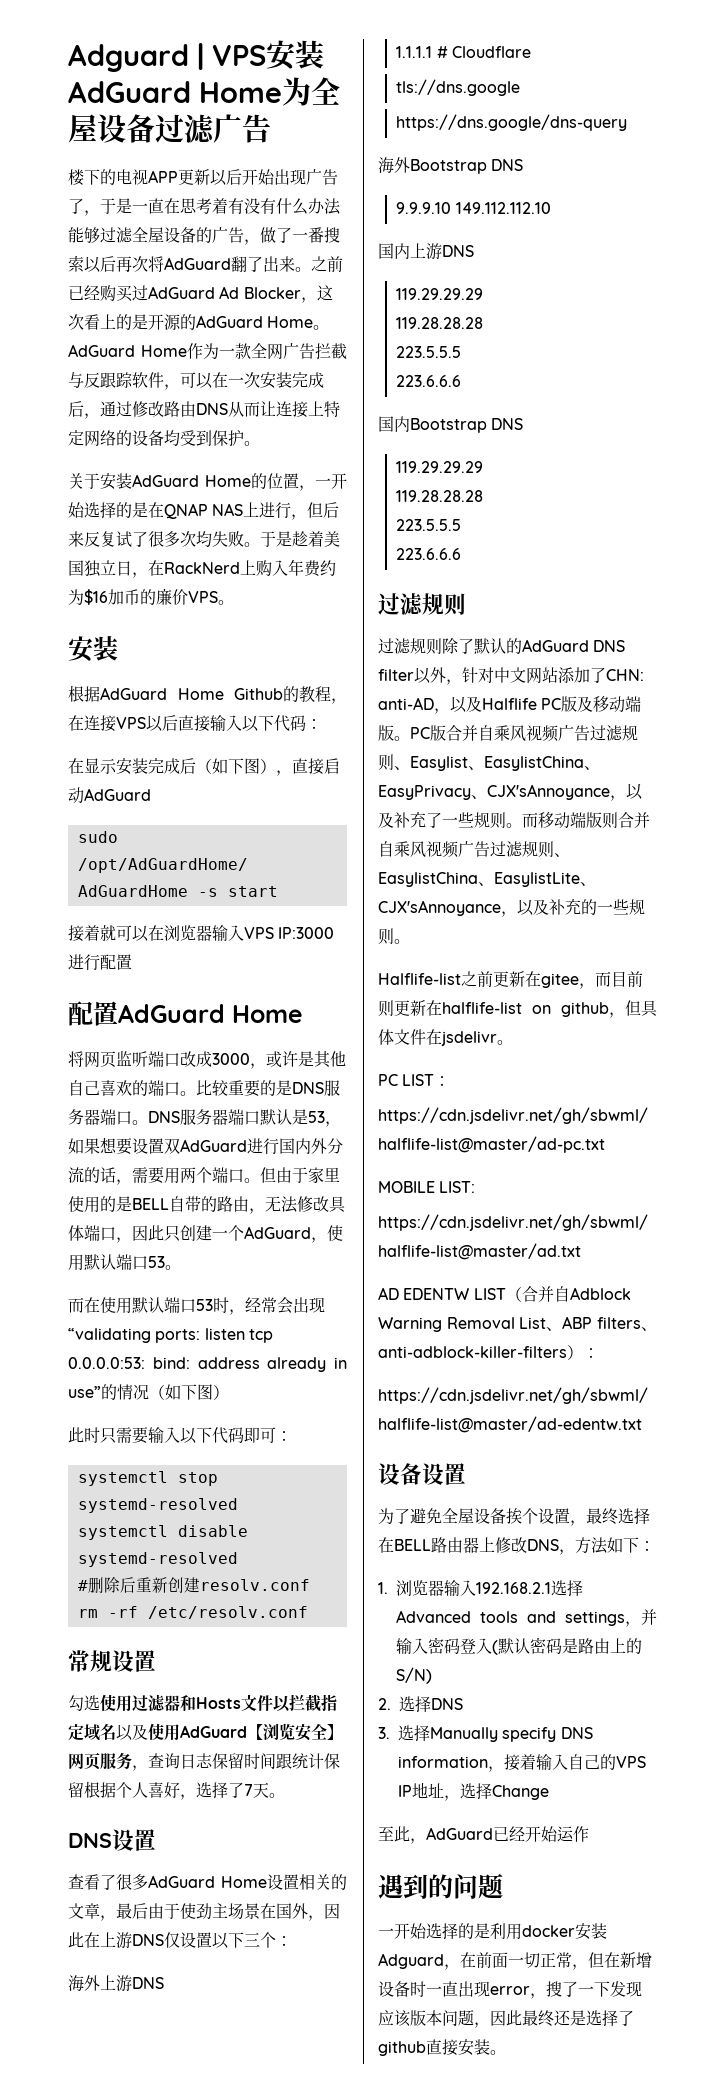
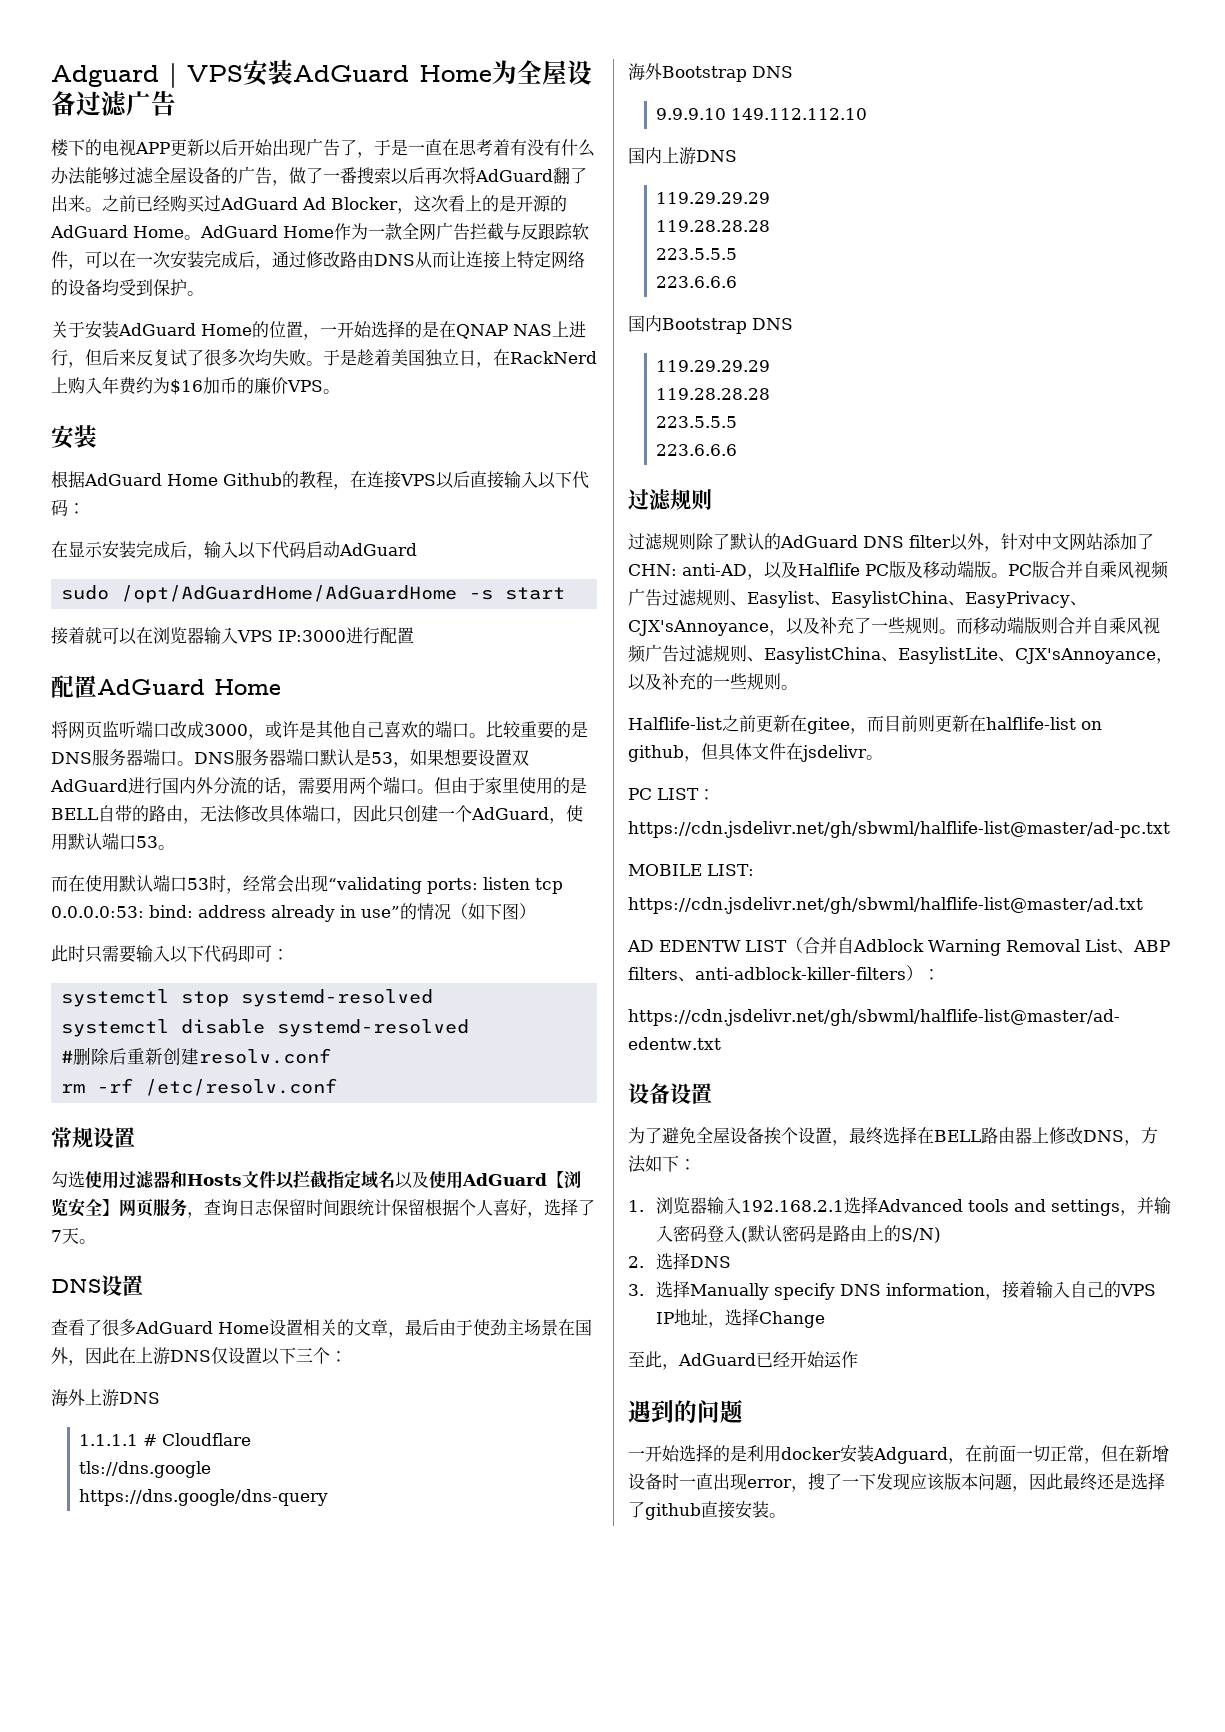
[196,758,324,776] （如下图），直接 -> [187,541,306,560] ，输入以下代码

